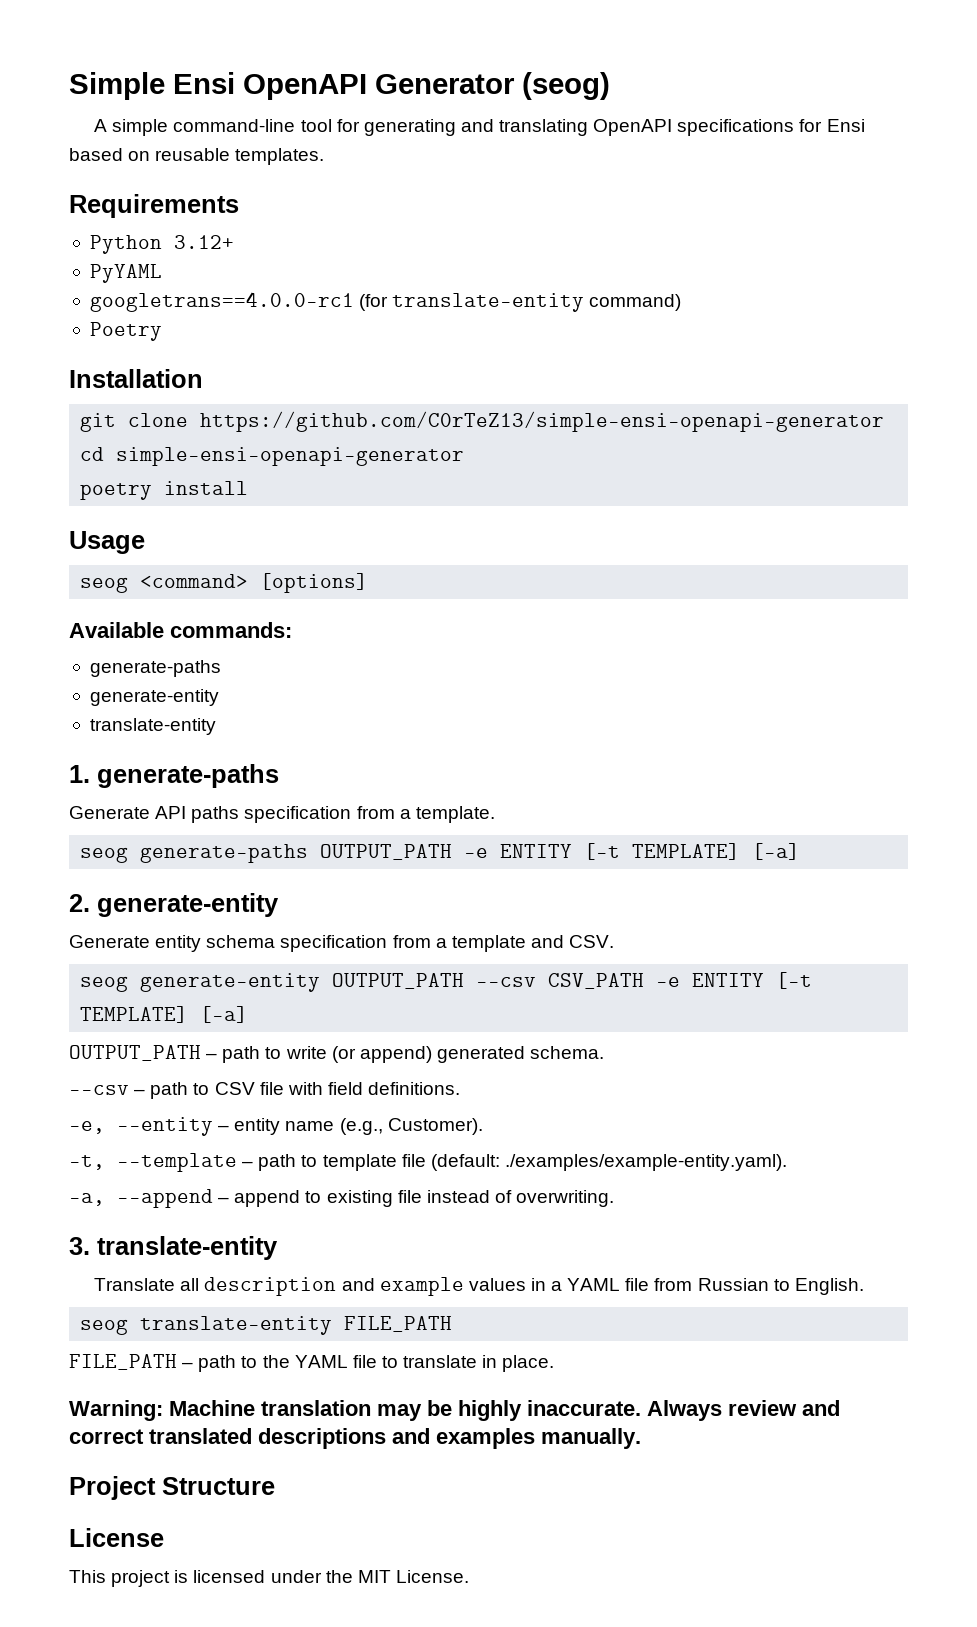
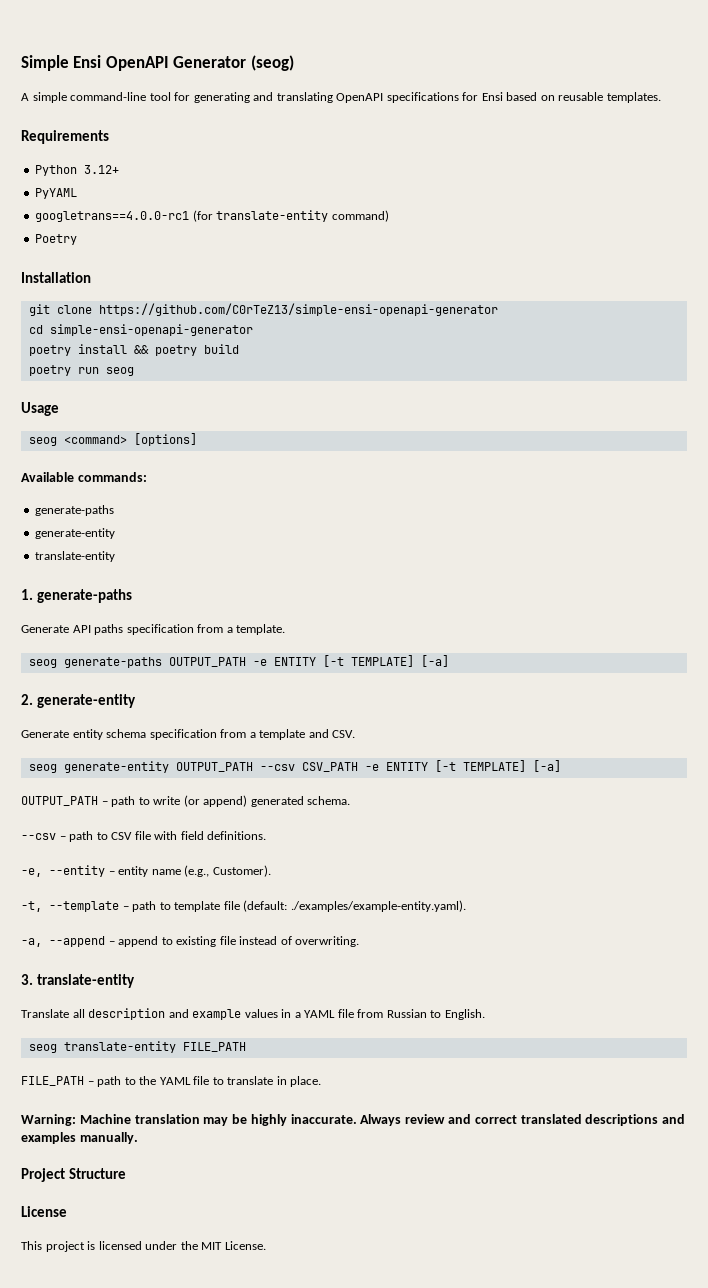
(249, 488) none -> [133,344,239,356] [28,365,134,376] && poetry build // poetry run seog

